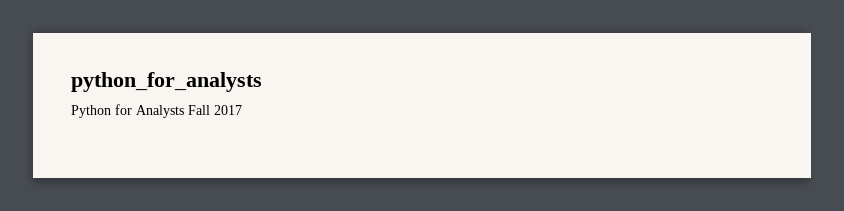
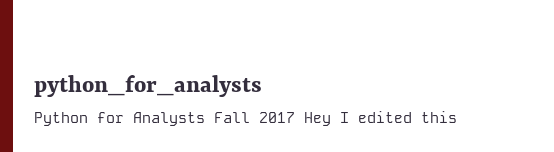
(242, 110) none -> [304,111,457,126] Hey I edited this

